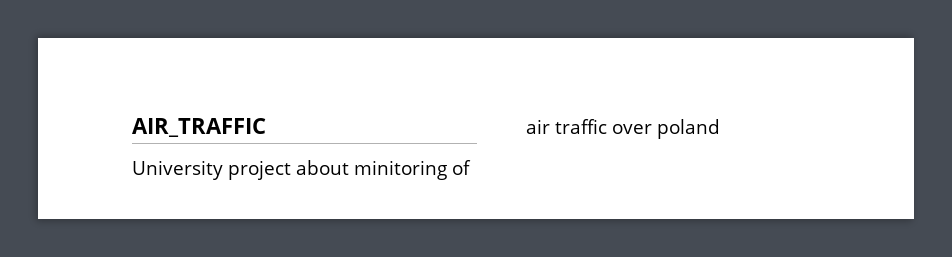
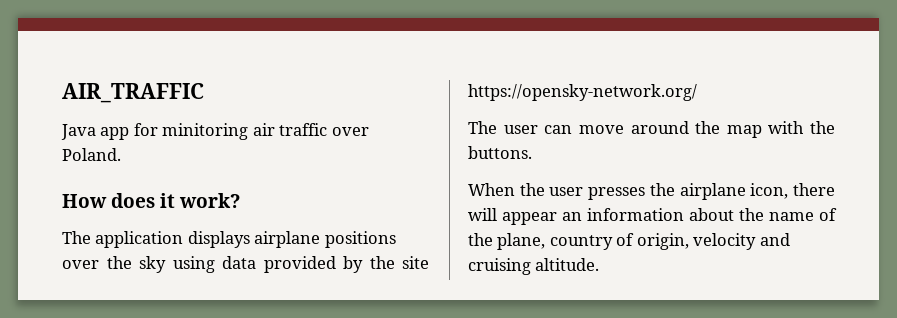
[132,160,471,180] [526,119,720,139] University project about minitoring of air traffic over poland -> [61,123,369,140] [62,148,121,161] [62,193,241,208] [62,231,396,248] [62,256,429,273] [468,84,697,101] [468,121,835,138] [468,146,532,159] [468,183,835,200] [468,208,837,225] [468,233,790,250] [468,258,600,275] Java app for minitoring air traffic over Poland. // How does it work? // The application displays airplane positions over the sky using data provided by the site https://opensky-network.org/ // The user can move around the map with the buttons. // When the user presses the airplane icon, there will appear an information about the name of the plane, country of origin, velocity and cruising altitude.

